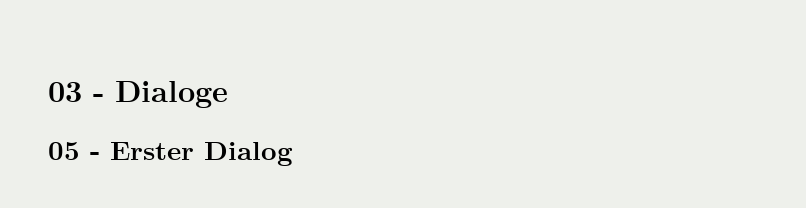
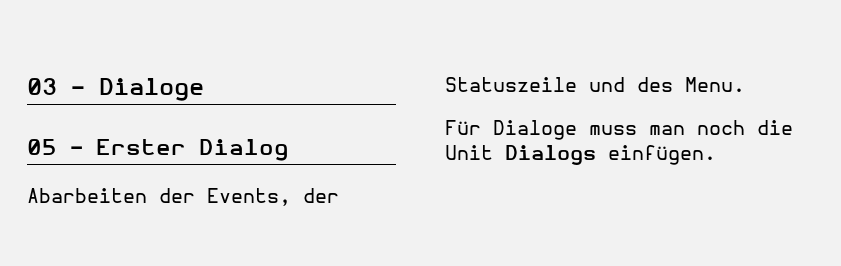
(293, 154) none -> [27,188,339,206] [445,77,745,92] [445,120,793,140] [445,145,716,165] // Abarbeiten der Events, der Statuszeile und des Menu. // Für Dialoge muss man noch die Unit Dialogs einfügen.

